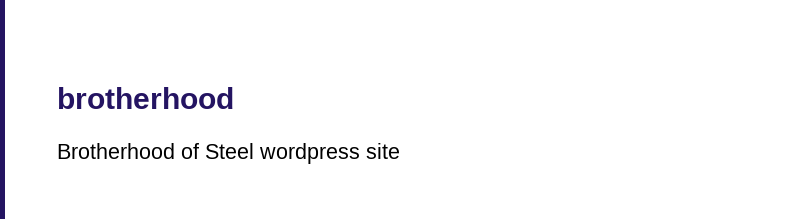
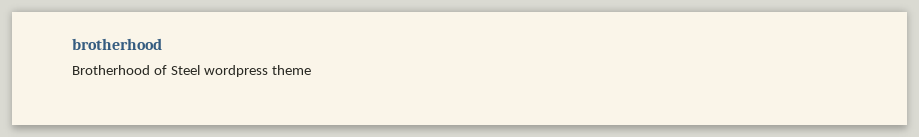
[366,143,400,159] site -> [271,65,311,75] theme

